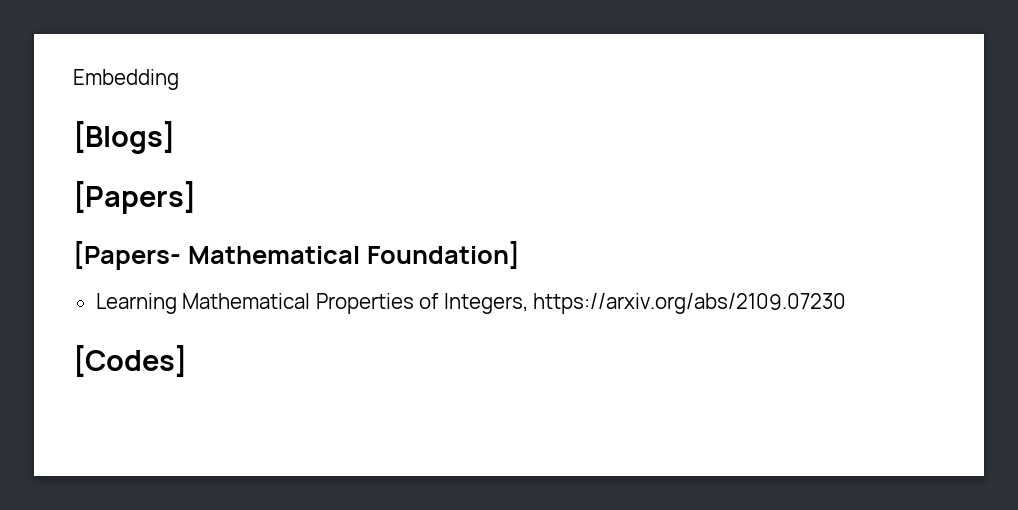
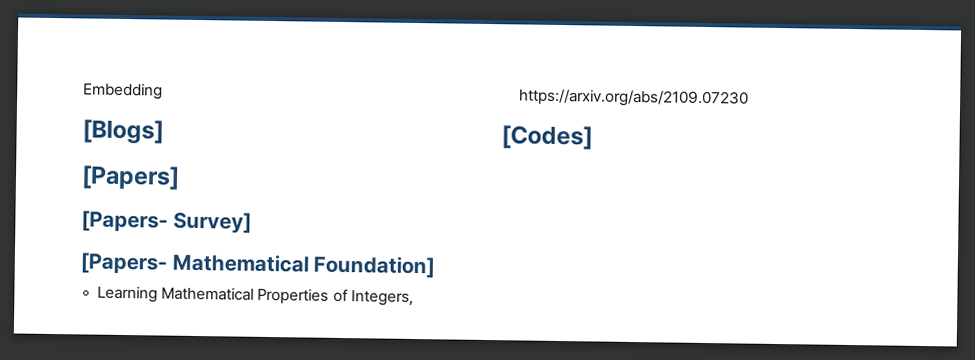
(196, 197) none -> [81,210,252,234] // [Papers- Survey]

